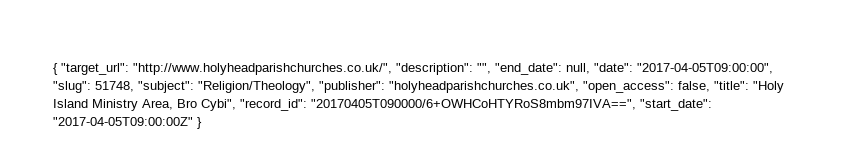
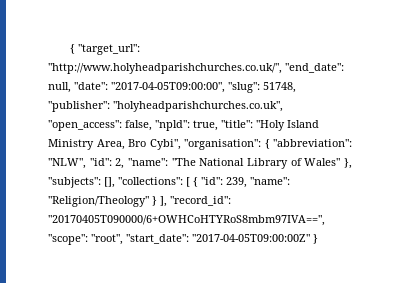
[396,63,491,75] "description": "", -> (282, 68) none
[138,81,315,93] "subject": "Religion/Theology", -> (296, 87) none
(710, 86) none -> [155,120,218,131] "npld": true,
[240,99,636,111] "record_id": "20170405T090000/6+OWHCoHTYRoS8mbm97IVA==", -> [184,139,352,150] [48,158,352,169] [48,177,290,188] [48,196,231,207] [48,215,325,226] [48,234,123,245] "organisation": { "abbreviation": "NLW", "id": 2, "name": "The National Library of Wales" }, "subjects": [], "collections": [ { "id": 239, "name": "Religion/Theology" } ], "record_id": "20170405T090000/6+OWHCoHTYRoS8mbm97IVA==", "scope": "root",

